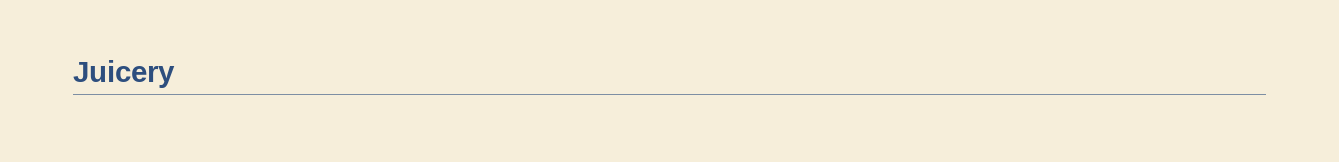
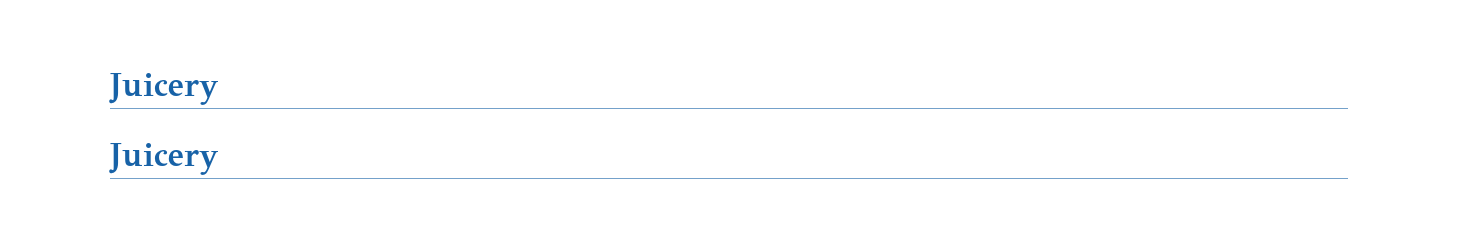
[73,60,175,88] Juicery -> [109,73,218,105] [109,143,218,175] Juicery // Juicery

